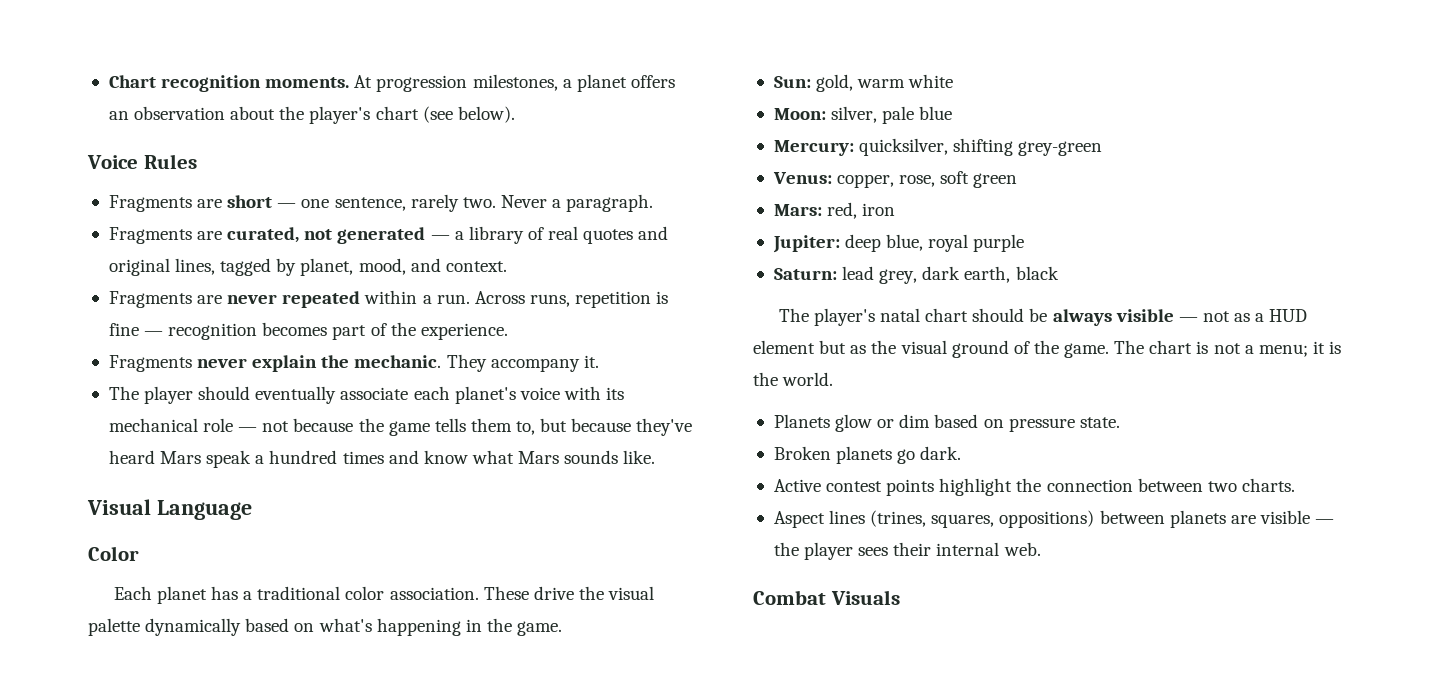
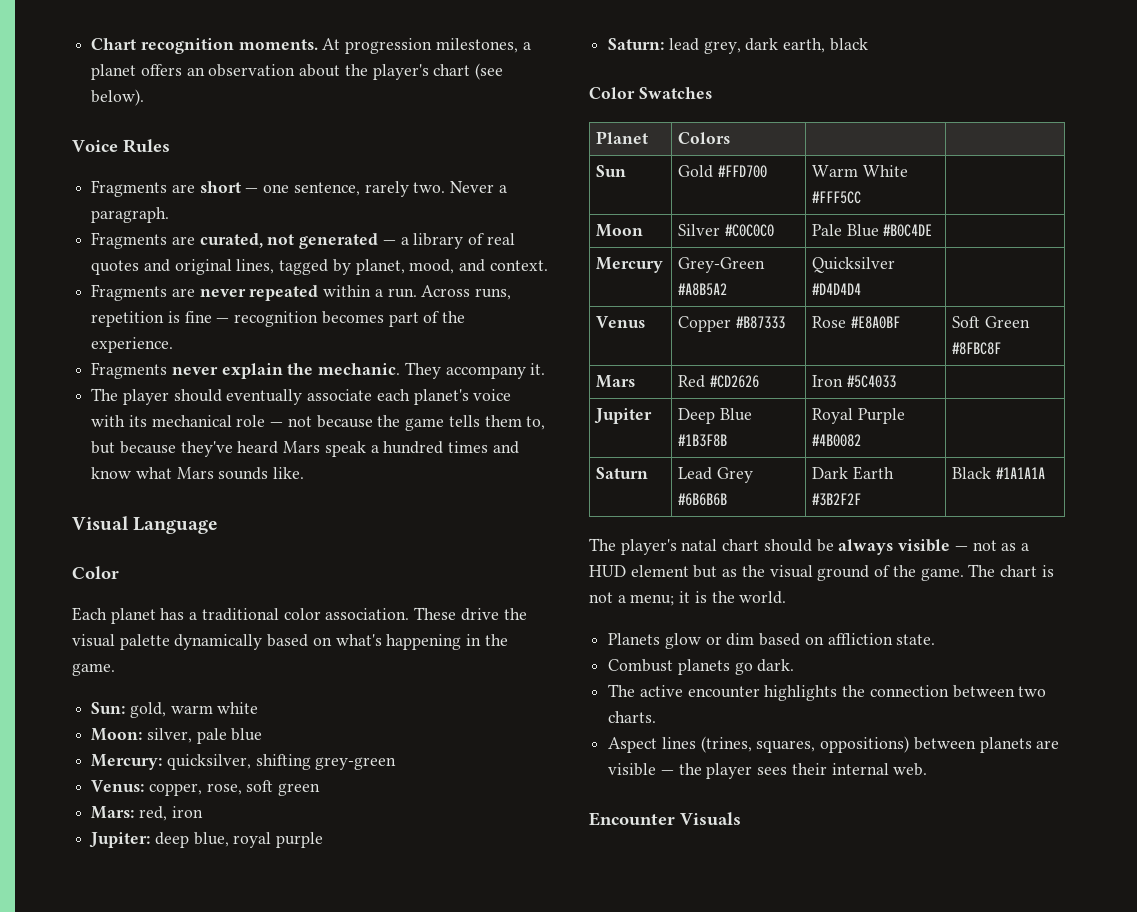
(1059, 273) none -> [589,87,712,99] [596,131,649,144] [678,132,731,144] [596,165,627,177] [678,165,767,178] [812,165,908,177] [812,191,862,204] [596,224,644,237] [678,224,774,237] [812,224,933,237] [596,257,664,273] [678,257,766,273] [678,283,728,296] [812,257,896,273] [812,283,862,295] [596,316,646,328] [678,316,785,332] [812,316,900,329] [952,316,1030,328] [952,342,1002,355] [596,375,636,388] [678,375,759,388] [812,375,896,388] [594,408,653,424] [678,408,752,424] [678,434,728,447] [812,408,905,424] [812,434,862,447] [596,467,649,479] [678,467,753,483] [678,493,728,506] [812,466,894,480] [812,493,862,506] [952,467,1045,479] // Color Swatches // Planet | Colors | | // Sun | Gold #FFD700 | Warm White #FFF5CC | // Moon | Silver #C0C0C0 | Pale Blue #B0C4DE | // Mercury | Grey-Green #A8B5A2 | Quicksilver #D4D4D4 | // Venus | Copper #B87333 | Rose #E8A0BF | Soft Green #8FBC8F // Mars | Red #CD2626 | Iron #5C4033 | // Jupiter | Deep Blue #1B3F8B | Royal Purple #4B0082 | // Saturn | Lead Grey #6B6B6B | Dark Earth #3B2F2F | Black #1A1A1A
[1008,418,1075,432] pressure -> [827,633,893,645] affliction
[773,446,831,460] Broken -> [608,659,674,672] Combust
[773,478,1013,496] Active contest points highlight -> [608,684,838,701] The active encounter highlights
[753,590,826,605] Combat -> [589,812,675,826] Encounter

